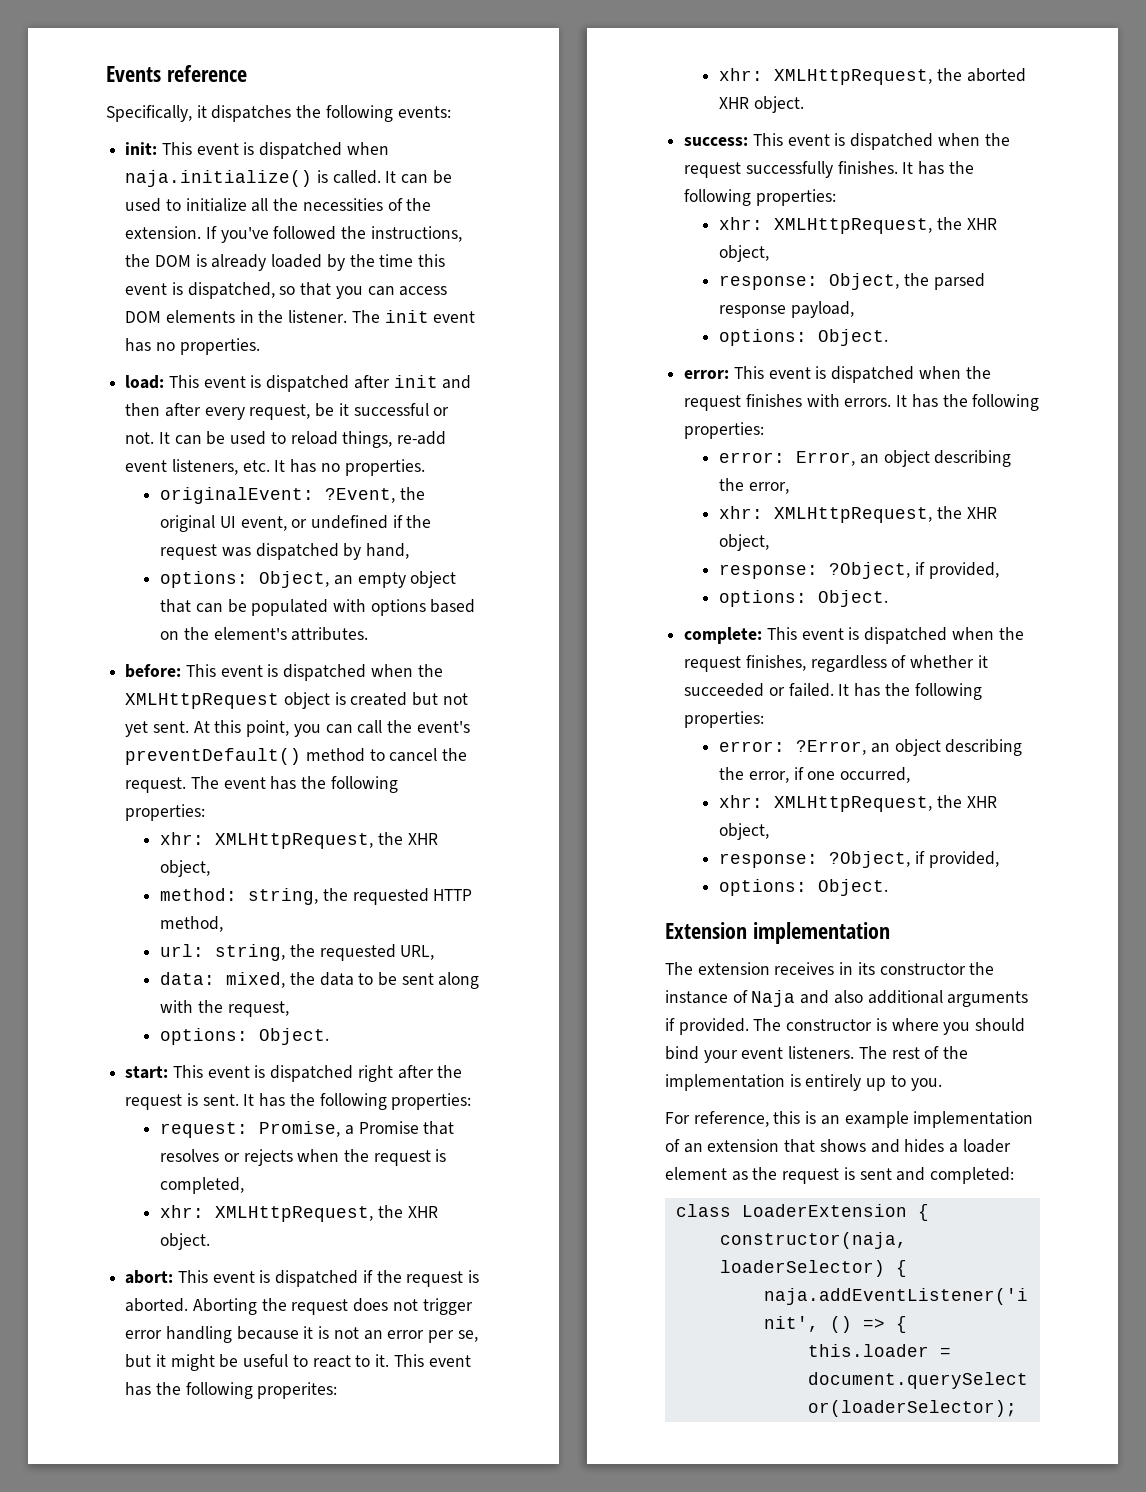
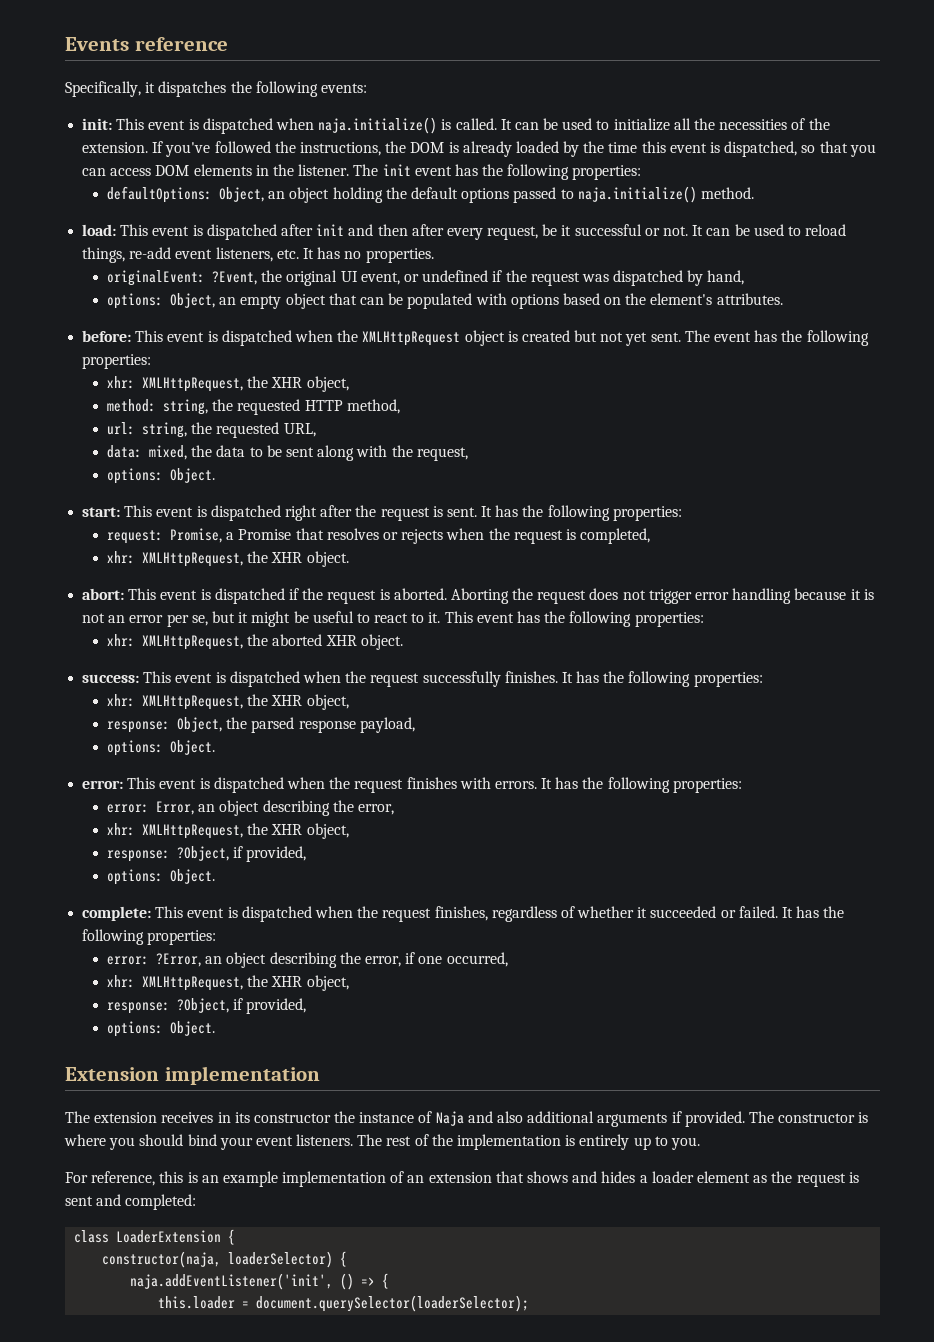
[155,338,260,355] no properties. -> [482,164,642,180] [107,186,754,203] the following properties: // defaultOptions: Object, an object holding the default options passed to naja.initialize() method.
[193,720,470,737] [125,748,468,765] [125,777,187,793] At this point, you can call the event's preventDefault() method to cancel the request. -> (681, 337) none
[257,1382,338,1399] properites: -> [634,612,704,627] properties:

